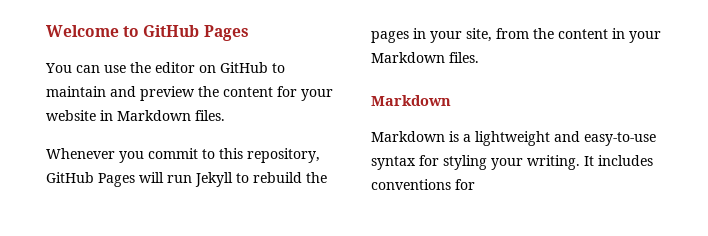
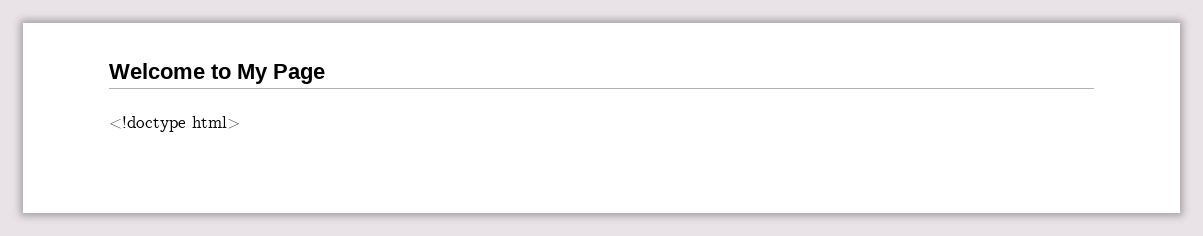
[143,25,249,41] [45,62,285,73] [46,86,333,101] [46,110,225,121] [46,148,320,163] [46,172,327,187] [371,28,661,43] [371,52,479,63] [371,95,451,106] [371,131,656,146] [371,155,653,170] [371,179,475,190] GitHub Pages // You can use the editor on GitHub to maintain and preview the content for your website in Markdown files. // Whenever you commit to this repository, GitHub Pages will run Jekyll to rebuild the pages in your site, from the content in your Markdown files. // Markdown // Markdown is a lightweight and easy-to-use syntax for styling your writing. It includes conventions for -> [237,64,325,84] [109,116,240,132] My Page // <!doctype html>

